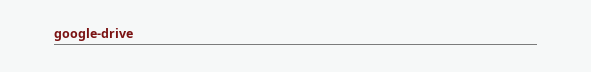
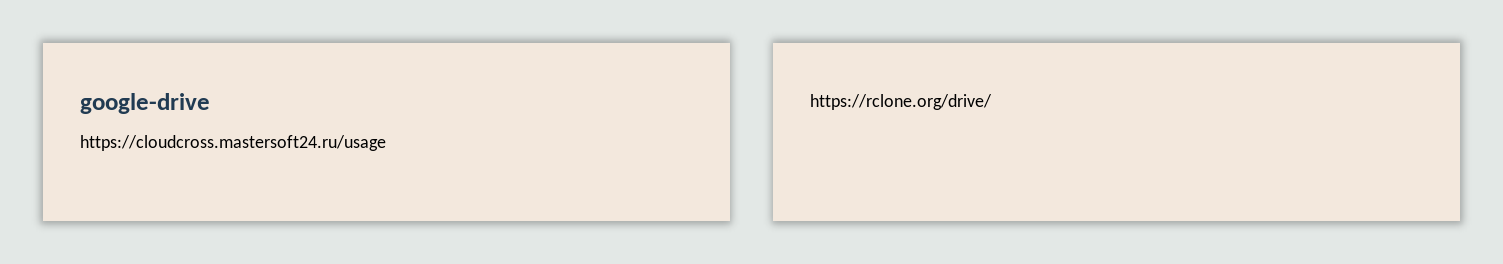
(133, 34) none -> [80,135,386,151] [810,94,992,110] // https://cloudcross.mastersoft24.ru/usage // https://rclone.org/drive/

